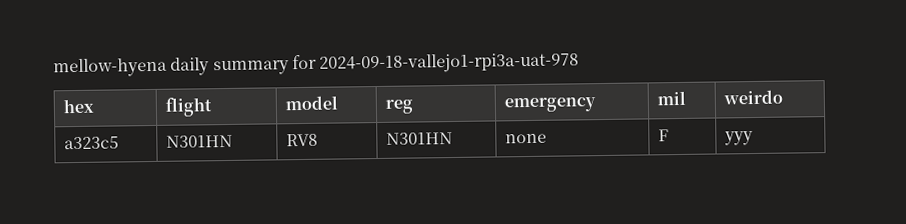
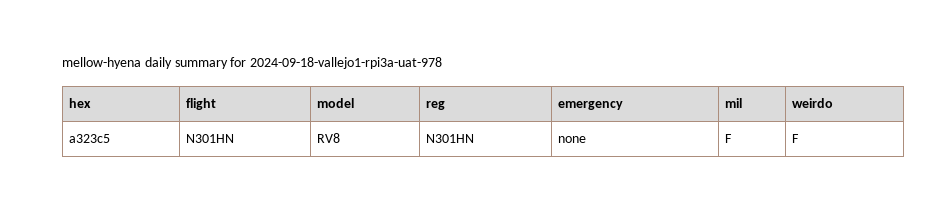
[723,131,753,146] yyy -> [792,134,800,143] F

